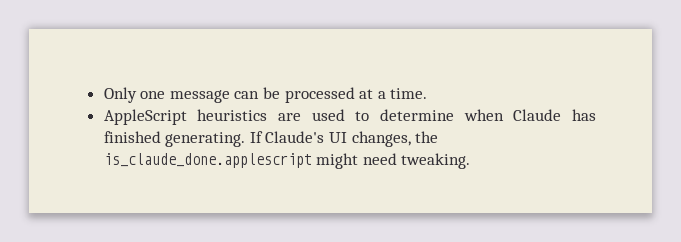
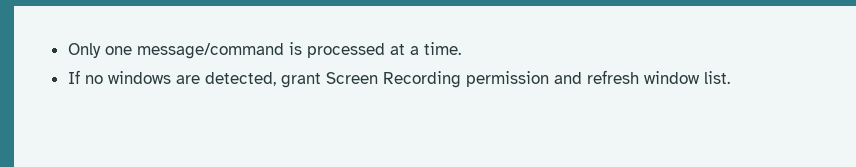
[169,87,281,103] message can be -> [136,42,302,59] message/command is
[103,109,597,125] [103,131,439,147] [103,153,471,169] AppleScript heuristics are used to determine when Claude has finished generating. If Claude's UI changes, the is_claude_done.applescript might need tweaking. -> [67,70,730,88] If no windows are detected, grant Screen Recording permission and refresh window list.

